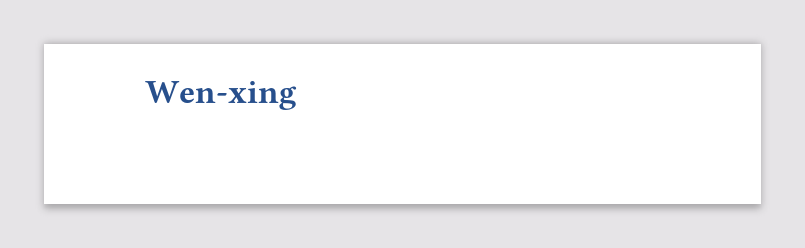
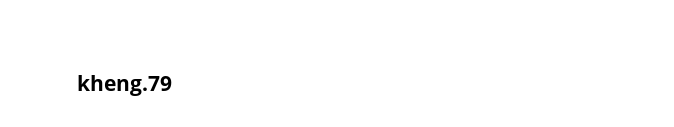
[145,81,297,110] Wen-xing -> [77,75,172,96] kheng.79

